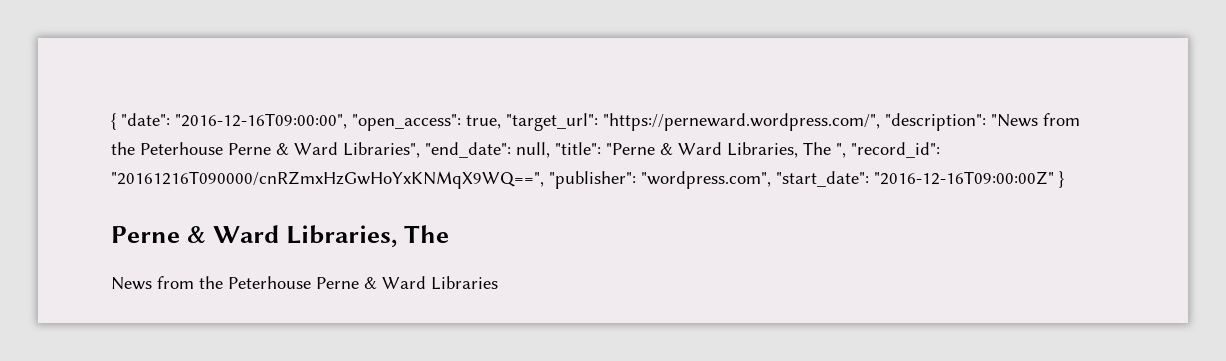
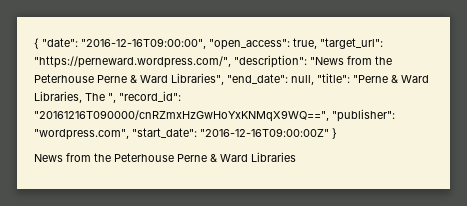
[111,225,450,248] // Perne & Ward Libraries, The -> (337, 133) none

